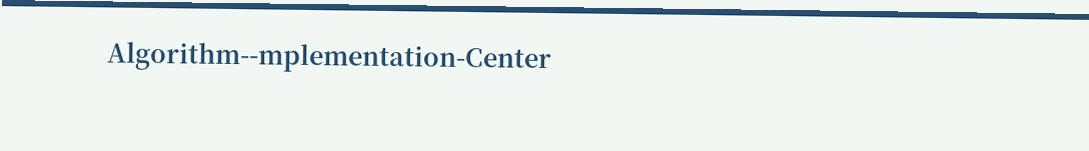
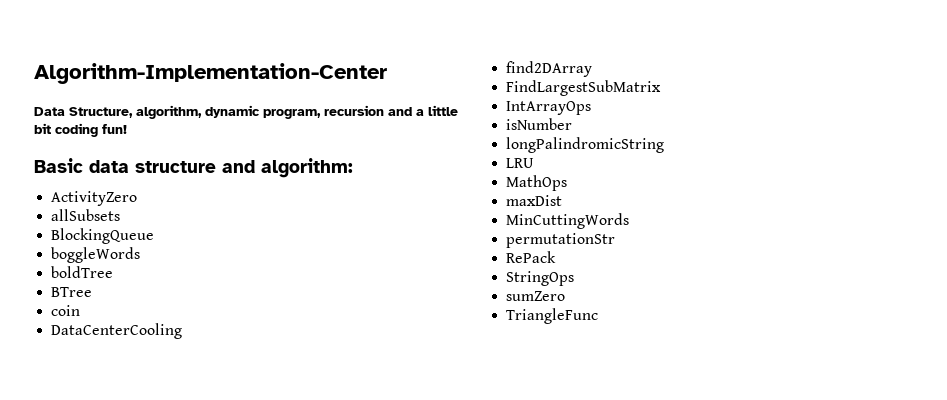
[107,41,552,76] Algorithm--mplementation-Center -> [34,63,387,84] [34,105,458,119] [34,123,127,137] [34,158,353,178] [51,191,138,206] [51,209,121,221] [51,228,155,244] [51,247,141,263] [51,266,114,278] [51,287,93,297] [51,305,81,316] [51,323,183,339] [506,61,593,77] [506,80,662,96] [506,101,592,115] [506,118,573,130] [506,137,665,153] [506,158,535,168] [506,175,568,191] [506,195,563,206] [506,213,630,229] [506,233,616,248] [506,251,557,263] [506,271,575,286] [506,291,566,301] [506,308,599,324] Algorithm-Implementation-Center // Data Structure, algorithm, dynamic program, recursion and a little bit coding fun! // Basic data structure and algorithm: // ActivityZero // allSubsets // BlockingQueue // boggleWords // boldTree // BTree // coin // DataCenterCooling // find2DArray // FindLargestSubMatrix // IntArrayOps // isNumber // longPalindromicString // LRU // MathOps // maxDist // MinCuttingWords // permutationStr // RePack // StringOps // sumZero // TriangleFunc

